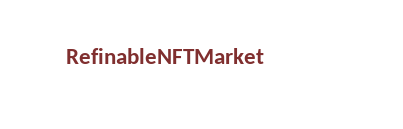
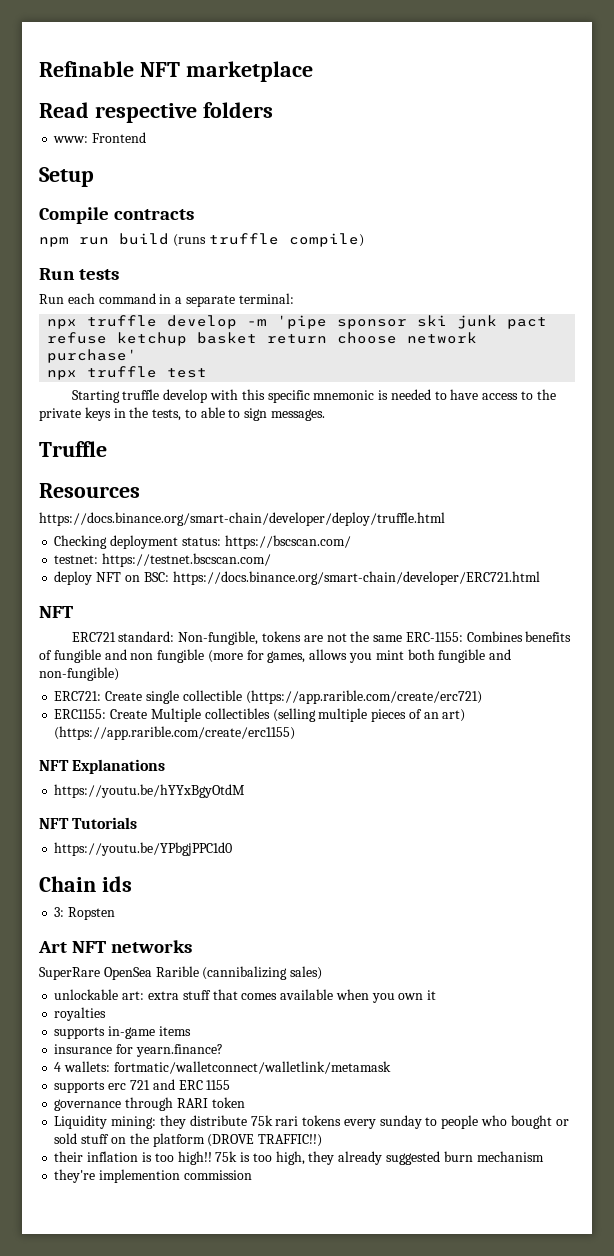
[66,48,264,64] RefinableNFTMarket -> [39,61,313,82] [39,102,273,123] [53,132,147,143] [39,167,94,187] [39,207,195,224] [39,233,364,247] [39,268,120,280] [39,293,294,307] [47,315,548,329] [47,332,478,346] [47,349,138,363] [47,366,208,380] [71,389,556,403] [39,407,326,421] [39,441,107,457] [39,483,140,498] [39,512,445,526] [54,535,351,549] [54,553,272,567] [54,571,540,585] [39,606,73,618] [71,631,572,645] [39,649,512,663] [39,667,119,681] [54,690,482,704] [54,708,466,722] [54,726,296,740] [39,759,166,774] [54,784,246,798] [39,817,138,829] [54,842,233,856] [39,876,132,892] [54,907,116,920] [38,940,193,953] [39,966,323,980] [54,989,437,1003] [54,1007,107,1021] [54,1026,191,1039] [54,1044,223,1057] [54,1061,391,1074] [54,1079,231,1093] [54,1097,245,1111] [54,1115,569,1129] [54,1133,323,1147] [54,1151,544,1165] [54,1169,252,1183] Refinable NFT marketplace // Read respective folders // www: Frontend // Setup // Compile contracts // npm run build (runs truffle compile) // Run tests // Run each command in a separate terminal: // npx truffle develop -m 'pipe sponsor ski junk pact refuse ketchup basket return choose network purchase' // npx truffle test // Starting truffle develop with this specific mnemonic is needed to have access to the private keys in the tests, to able to sign messages. // Truffle // Resources // https://docs.binance.org/smart-chain/developer/deploy/truffle.html // Checking deployment status: https://bscscan.com/ // testnet: https://testnet.bscscan.com/ // deploy NFT on BSC: https://docs.binance.org/smart-chain/developer/ERC721.html // NFT // ERC721 standard: Non-fungible, tokens are not the same ERC-1155: Combines benefits of fungible and non fungible (more for games, allows you mint both fungible and non-fungible) // ERC721: Create single collectible (https://app.rarible.com/create/erc721) // ERC1155: Create Multiple collectibles (selling multiple pieces of an art) (https://app.rarible.com/create/erc1155) // NFT Explanations // https://youtu.be/hYYxBgyOtdM // NFT Tutorials // https://youtu.be/YPbgjPPC1d0 // Chain ids // 3: Ropsten // Art NFT networks // SuperRare OpenSea Rarible (cannibalizing sales) // unlockable art: extra stuff that comes available when you own it // royalties // supports in-game items // insurance for yearn.finance? // 4 wallets: fortmatic/walletconnect/walletlink/metamask // supports erc 721 and ERC 1155 // governance through RARI token // Liquidity mining: they distribute 75k rari tokens every sunday to people who bought or sold stuff on the platform (DROVE TRAFFIC!!) // their inflation is too high!! 75k is too high, they already suggested burn mechanism // they're implemention commission

